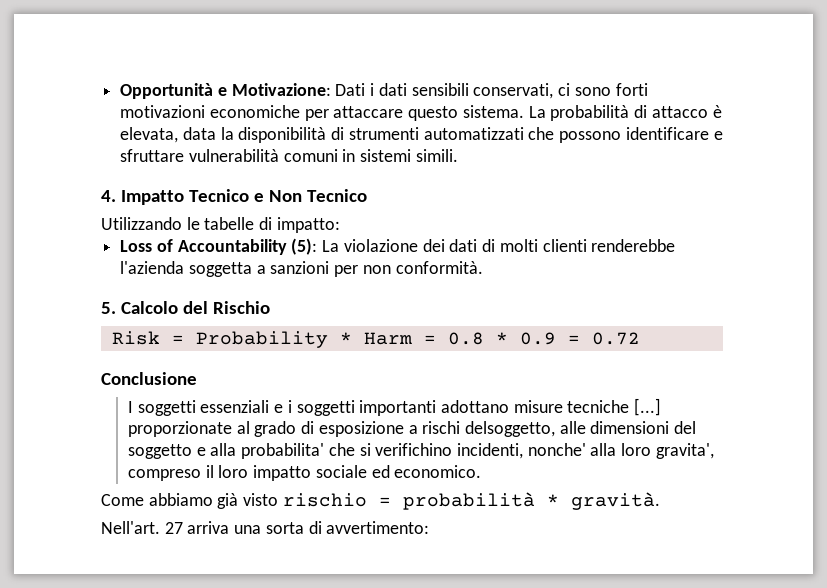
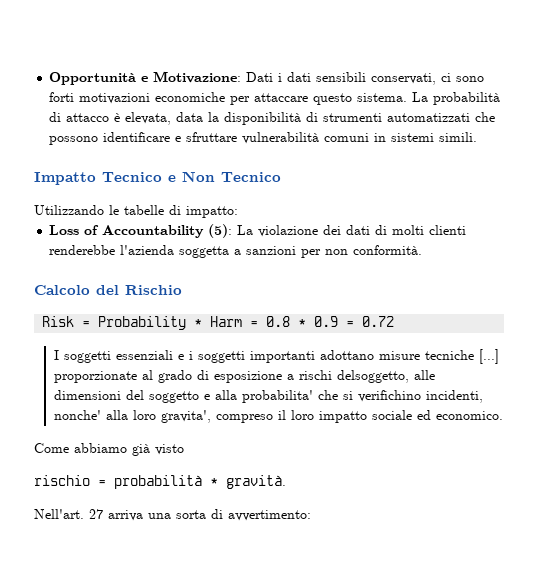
[101,190,116,202] 4. -> (478, 137) none
[101,302,116,314] 5. -> (423, 250) none
[101,372,197,385] // Conclusione -> (395, 321) none
(279, 499) none -> (184, 449) //

